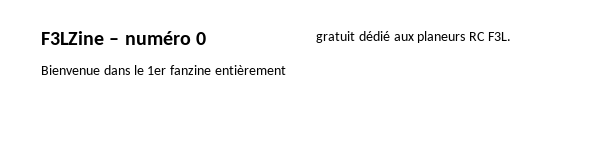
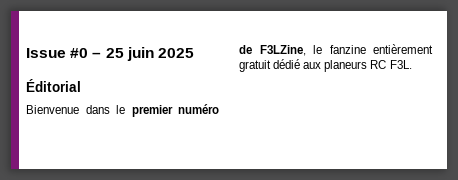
[41,31,206,45] [41,65,167,75] F3LZine – numéro 0 // Bienvenue dans le 1er -> [26,47,194,61] [26,79,81,92] [26,104,219,117] [239,45,322,56] Issue #0 – 25 juin 2025 // Éditorial // Bienvenue dans le premier numéro de F3LZine, le

